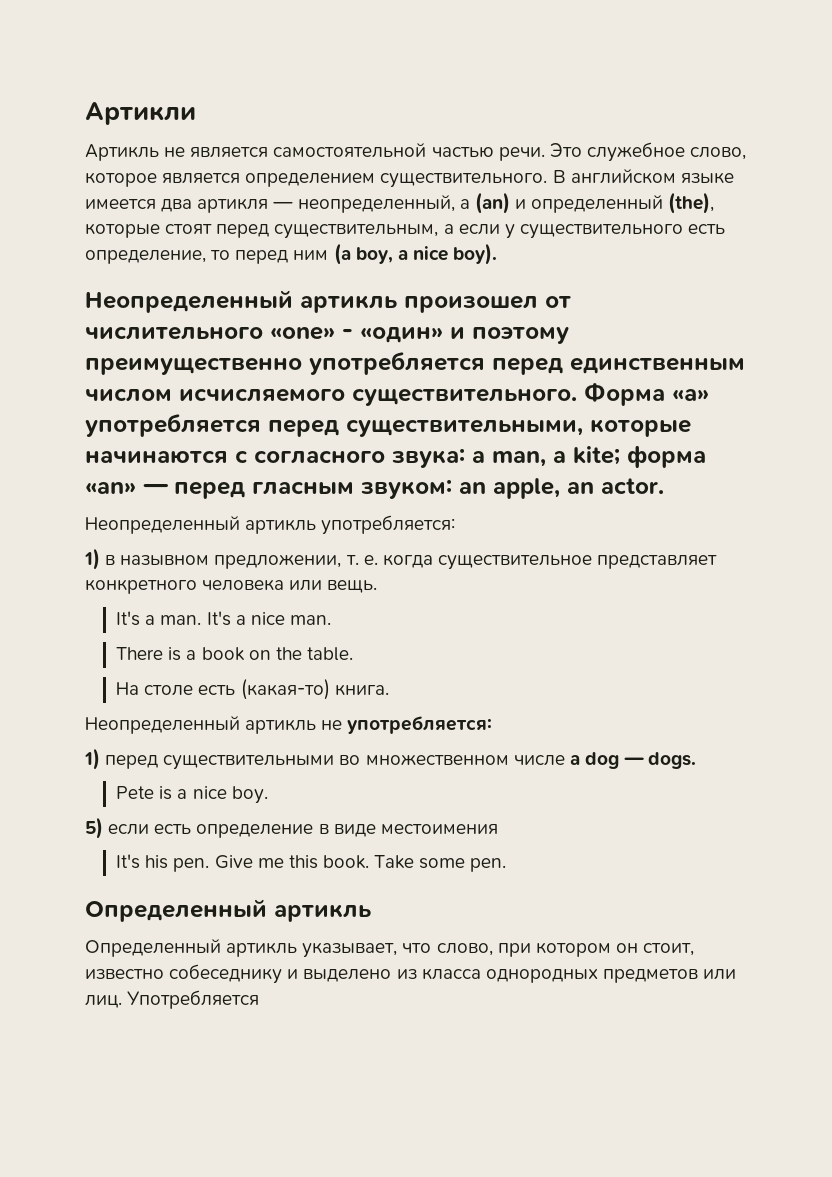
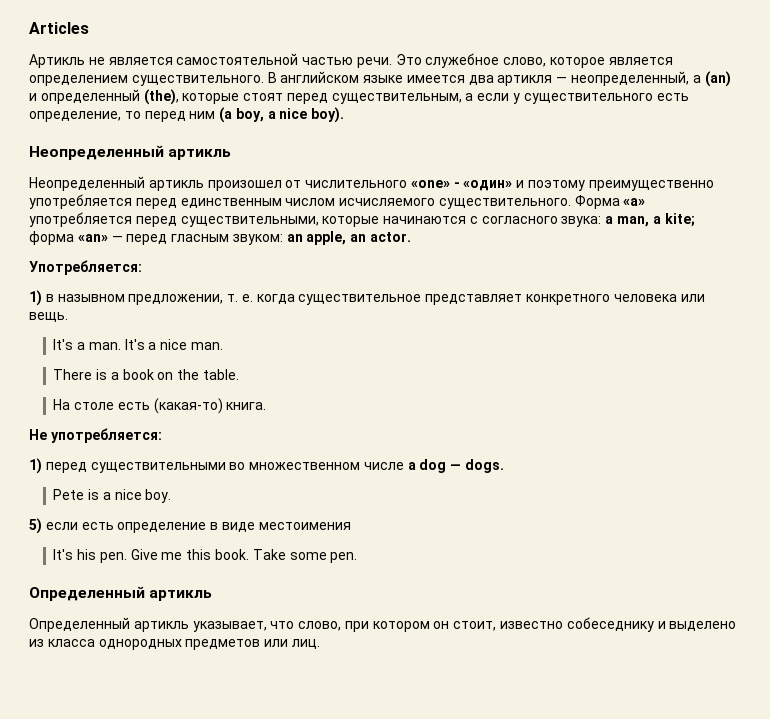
[85,102,196,125] Артикли -> [29,22,89,34] Аrticles
(397, 304) none -> [29,176,204,191] // Неопределенный артикль
[85,515,456,535] Неопределенный артикль употребляется: -> [29,260,142,275] Употребляется:
[85,716,343,734] Неопределенный артикль не -> [29,429,47,440] Не
[127,990,260,1009] Употребляется -> (320, 644) none

